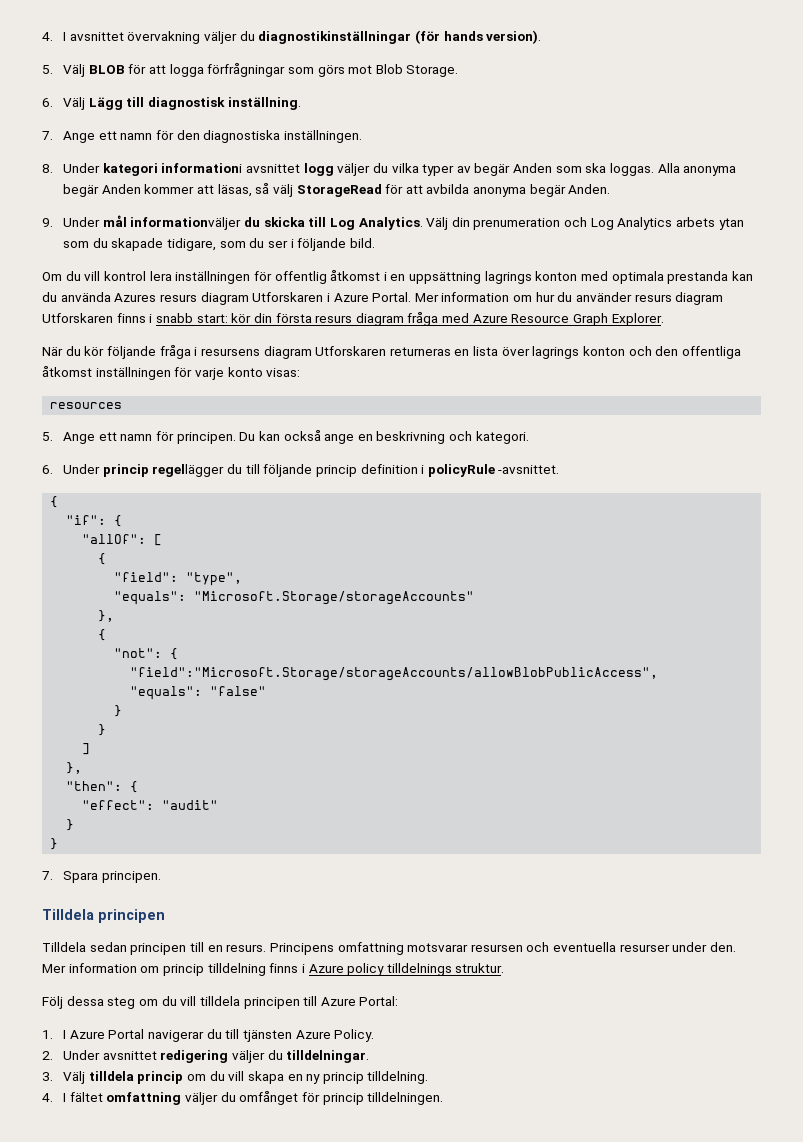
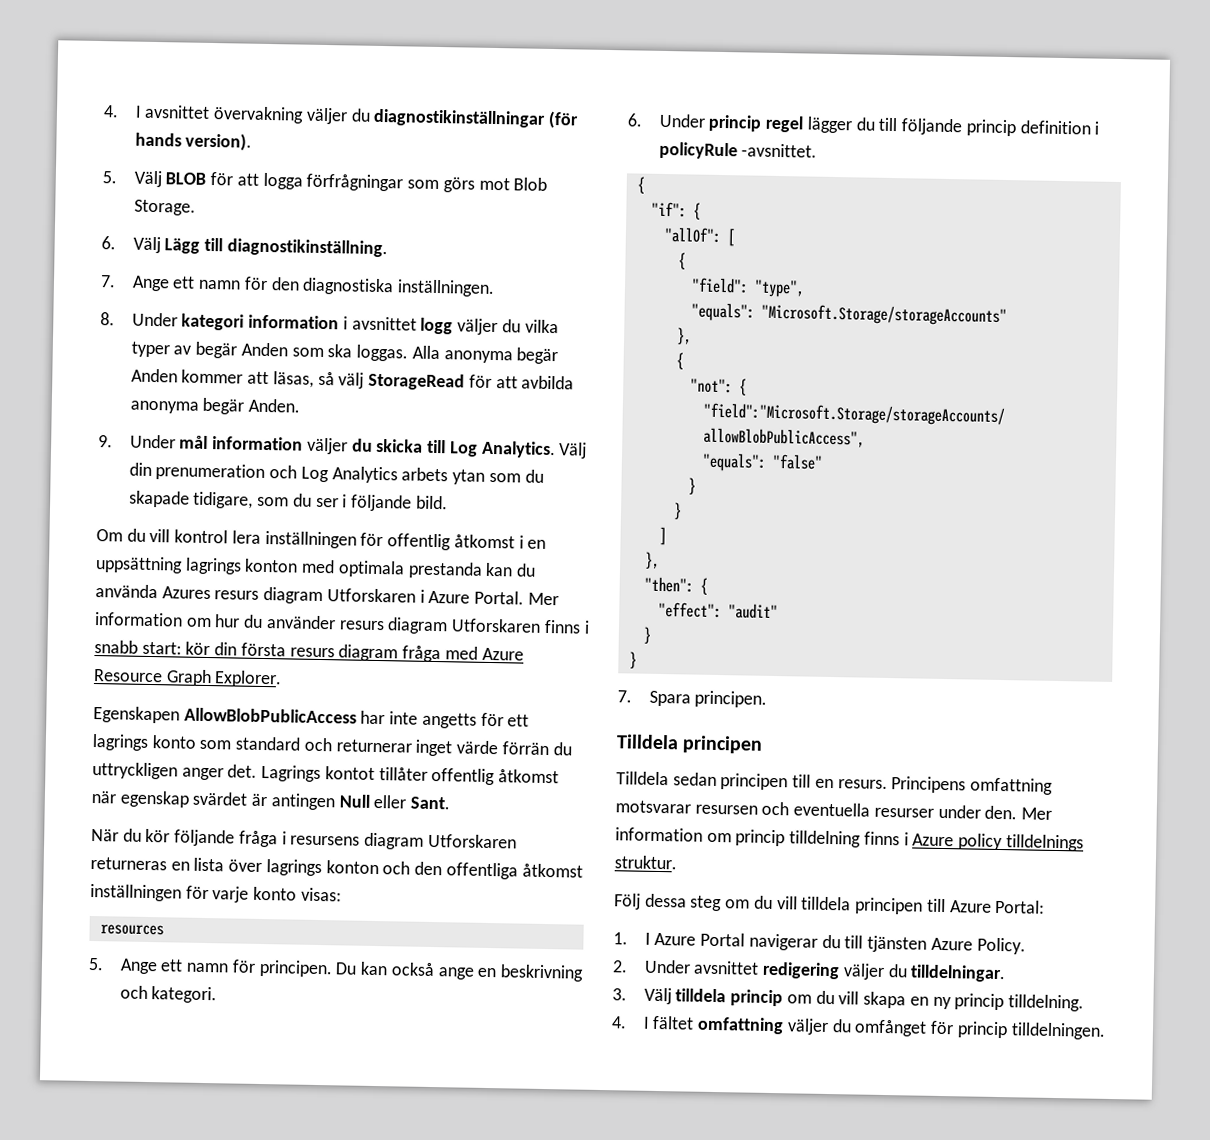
[147,97,301,110] diagnostisk inställning. -> [226,238,388,258] diagnostikinställning.
[161,163,243,173] informationi -> [248,314,348,330] information i
[130,217,242,230] informationväljer -> [212,436,348,455] information väljer
(664, 319) none -> [93,706,530,729] [92,734,572,757] [92,761,560,786] [91,790,451,811] // Egenskapen AllowBlobPublicAccess har inte angetts för ett lagrings konto som standard och returnerar inget värde förrän du uttryckligen anger det. Lagrings kontot tillåter offentlig åtkomst när egenskap svärdet är antingen Null eller Sant.
[152,464,225,477] regellägger -> [765,115,853,134] regel lägger

